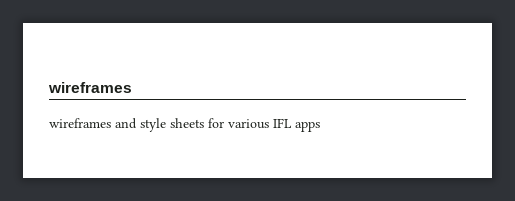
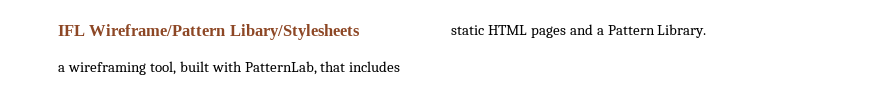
[48,82,132,93] [49,118,320,132] wireframes // wireframes and style sheets for various IFL apps -> [58,24,360,40] [58,61,401,75] [451,24,707,38] IFL Wireframe/Pattern Libary/Stylesheets // a wireframing tool, built with PatternLab, that includes static HTML pages and a Pattern Library.

